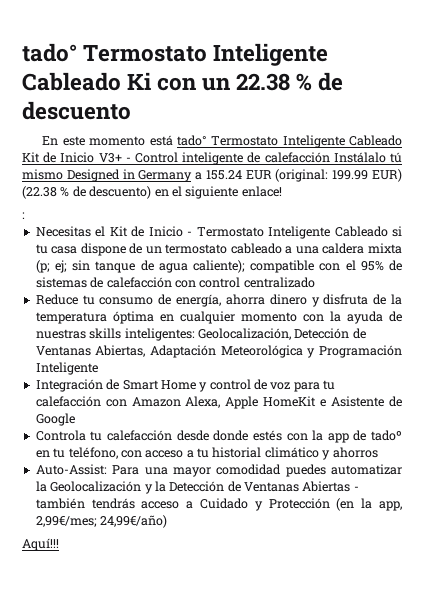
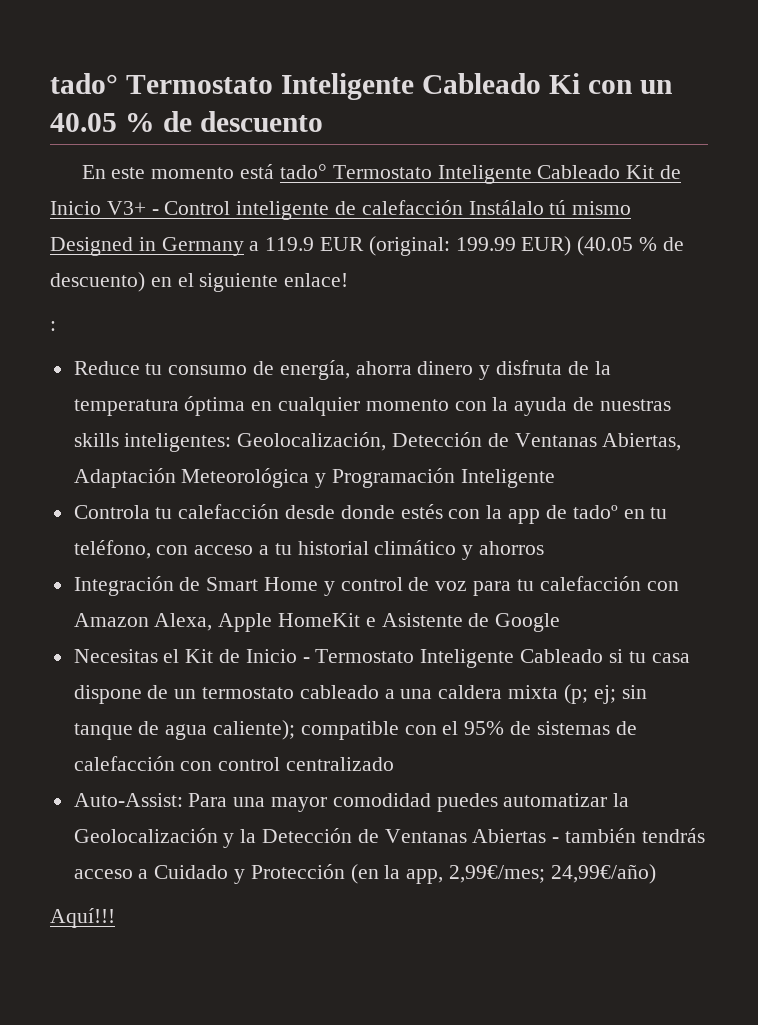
[236,73,291,91] 22.38 -> [50,113,117,132] 40.05
[205,170,242,180] 155.24 -> [265,237,315,251] 119.9
[22,186,57,199] (22.38 -> [577,236,634,256] (40.05
(25, 215) none -> [73,360,611,380] [73,396,671,416] [73,432,682,452] [73,468,555,488] [73,504,668,524] [73,540,545,560] [73,576,679,596] [73,613,561,632] // Reduce tu consumo de energía, ahorra dinero y disfruta de la temperatura óptima en cualquier momento con la ayuda de nuestras skills inteligentes: Geolocalización, Detección de Ventanas Abiertas, Adaptación Meteorológica y Programación Inteligente // Controla tu calefacción desde donde estés con la app de tadoº en tu teléfono, con acceso a tu historial climático y ahorros // Integración de Smart Home y control de voz para tu calefacción con Amazon Alexa, Apple HomeKit e Asistente de Google
[35,294,402,307] [35,311,402,324] [35,328,366,341] [35,345,402,358] [35,362,98,375] [35,379,336,392] [35,396,402,409] [35,413,75,426] [35,430,402,443] [35,447,378,460] // Reduce tu consumo de energía, ahorra dinero y disfruta de la temperatura óptima en cualquier momento con la ayuda de nuestras skills inteligentes: Geolocalización, Detección de Ventanas Abiertas, Adaptación Meteorológica y Programación Inteligente // Integración de Smart Home y control de voz para tu calefacción con Amazon Alexa, Apple HomeKit e Asistente de Google // Controla tu calefacción desde donde estés con la app de tadoº en tu teléfono, con acceso a tu historial climático y ahorros -> (395, 764) none

